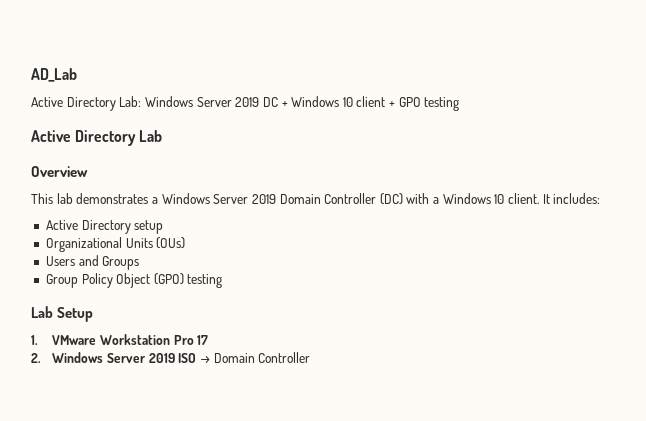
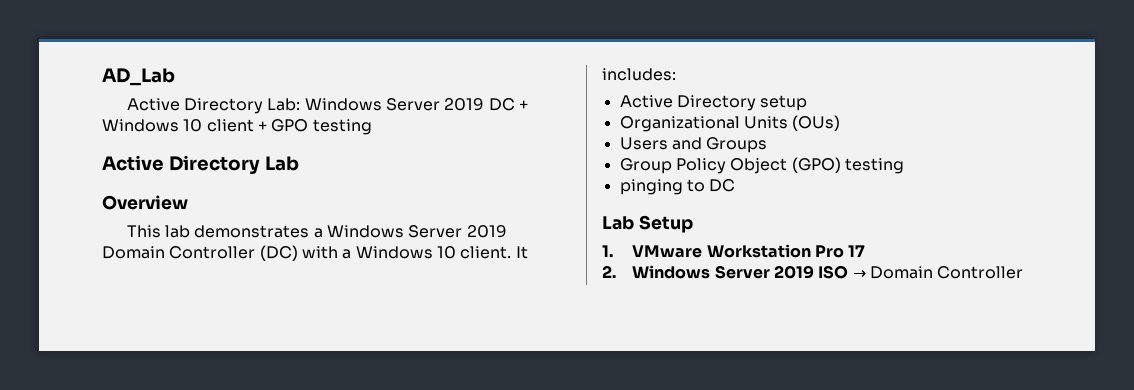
(223, 281) none -> [619,179,736,195] // pinging to DC

